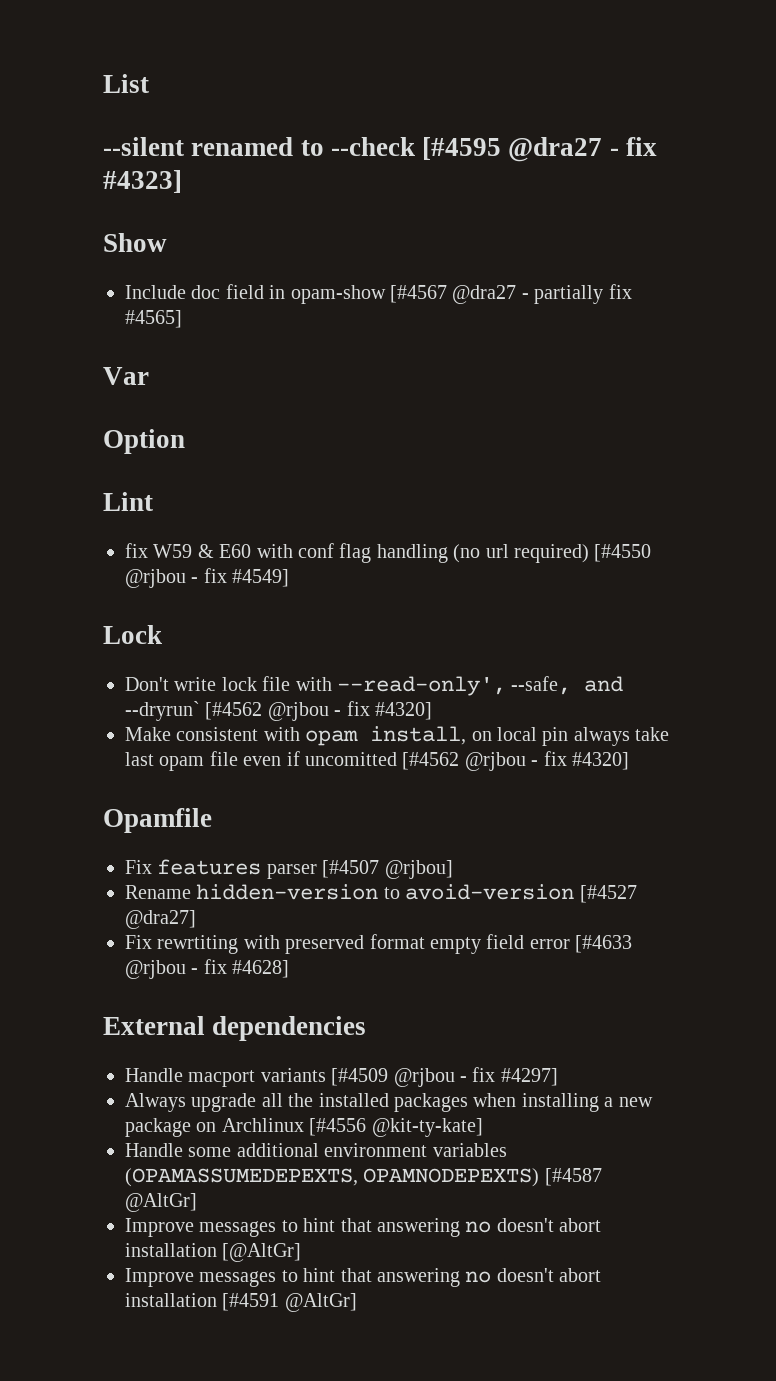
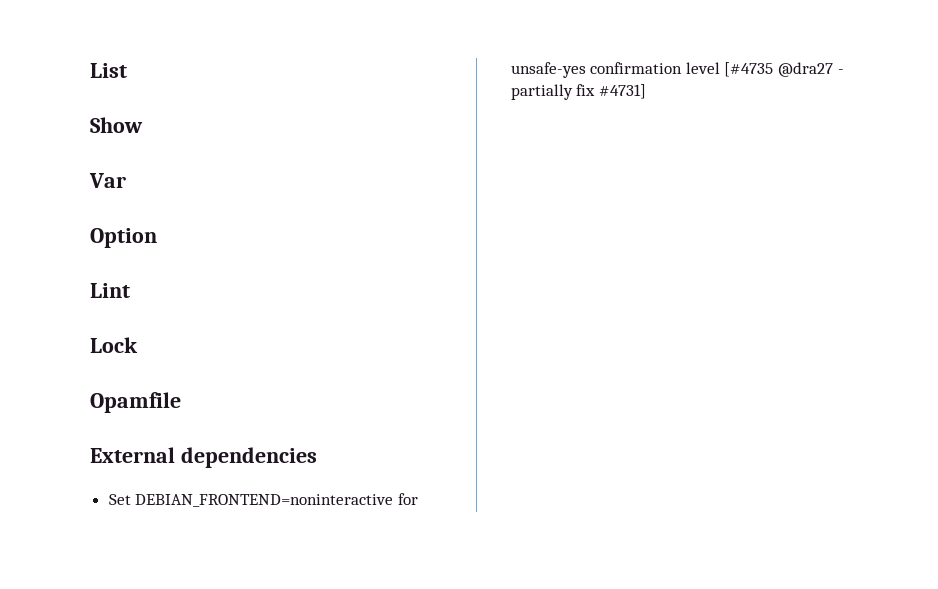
[103,137,658,162] [103,170,182,193] [103,233,167,252] [125,284,632,304] [125,310,182,328] [103,367,149,385] [103,429,185,454] [103,492,153,511] [125,543,652,563] [125,568,290,588] [103,625,162,644] [125,676,624,696] [125,701,432,721] [125,726,670,746] [125,751,629,771] [103,808,212,833] [125,859,453,879] [125,884,637,903] [125,910,196,929] [125,934,633,954] [125,959,290,979] [103,1016,367,1041] [125,1067,558,1087] [125,1093,653,1112] [125,1118,483,1137] [125,1143,507,1157] [125,1168,602,1187] [125,1193,197,1212] [125,1218,602,1237] [125,1243,302,1262] [125,1268,602,1287] [125,1293,357,1312] --silent renamed to --check [#4595 @dra27 - fix #4323] // Show // Include doc field in opam-show [#4567 @dra27 - partially fix #4565] // Var // Option // Lint // fix W59 & E60 with conf flag handling (no url required) [#4550 @rjbou - fix #4549] // Lock // Don't write lock file with --read-only', --safe, and --dryrun` [#4562 @rjbou - fix #4320] // Make consistent with opam install, on local pin always take last opam file even if uncomitted [#4562 @rjbou - fix #4320] // Opamfile // Fix features parser [#4507 @rjbou] // Rename hidden-version to avoid-version [#4527 @dra27] // Fix rewrtiting with preserved format empty field error [#4633 @rjbou - fix #4628] // External dependencies // Handle macport variants [#4509 @rjbou - fix #4297] // Always upgrade all the installed packages when installing a new package on Archlinux [#4556 @kit-ty-kate] // Handle some additional environment variables (OPAMASSUMEDEPEXTS, OPAMNODEPEXTS) [#4587 @AltGr] // Improve messages to hint that answering no doesn't abort installation [@AltGr] // Improve messages to hint that answering no doesn't abort installation [#4591 @AltGr] -> [90,117,143,133] [89,173,126,188] [90,228,157,248] [90,283,130,298] [90,337,138,353] [90,392,181,413] [90,447,317,468] [108,493,418,507] [510,62,844,78] [510,84,646,100] Show // Var // Option // Lint // Lock // Opamfile // External dependencies // Set DEBIAN_FRONTEND=noninteractive for unsafe-yes confirmation level [#4735 @dra27 - partially fix #4731]

